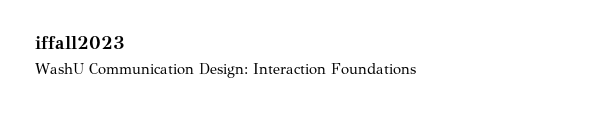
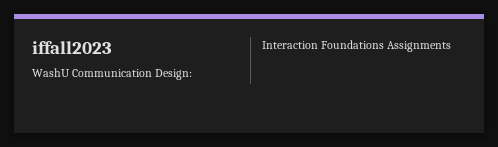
(416, 69) none -> [387,41,452,52] Assignments

